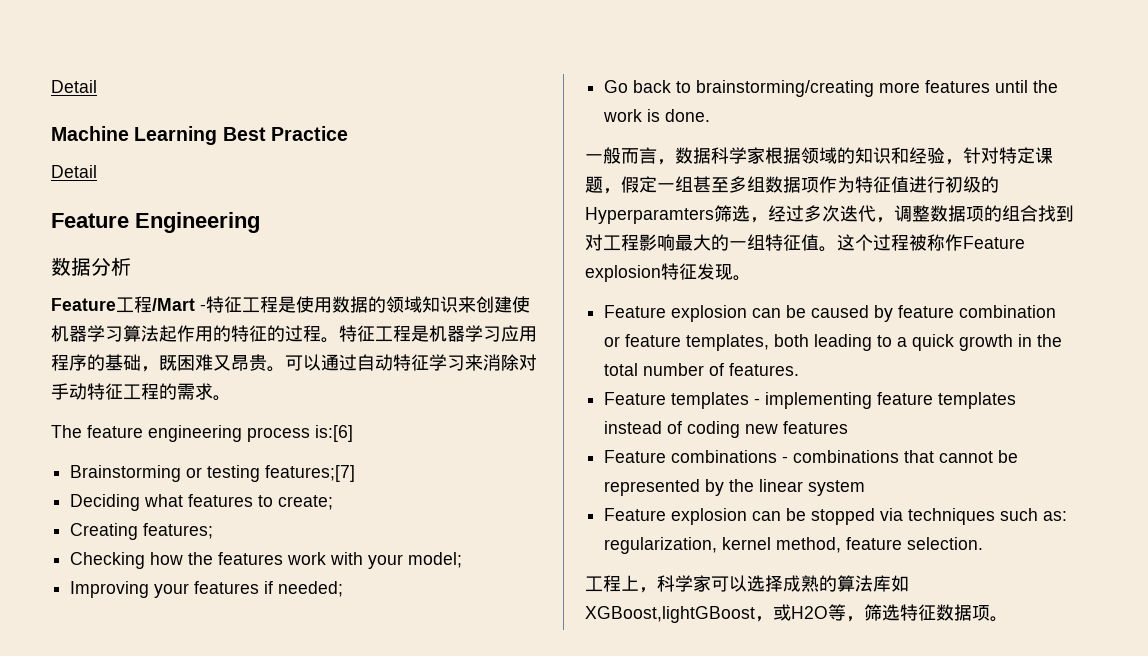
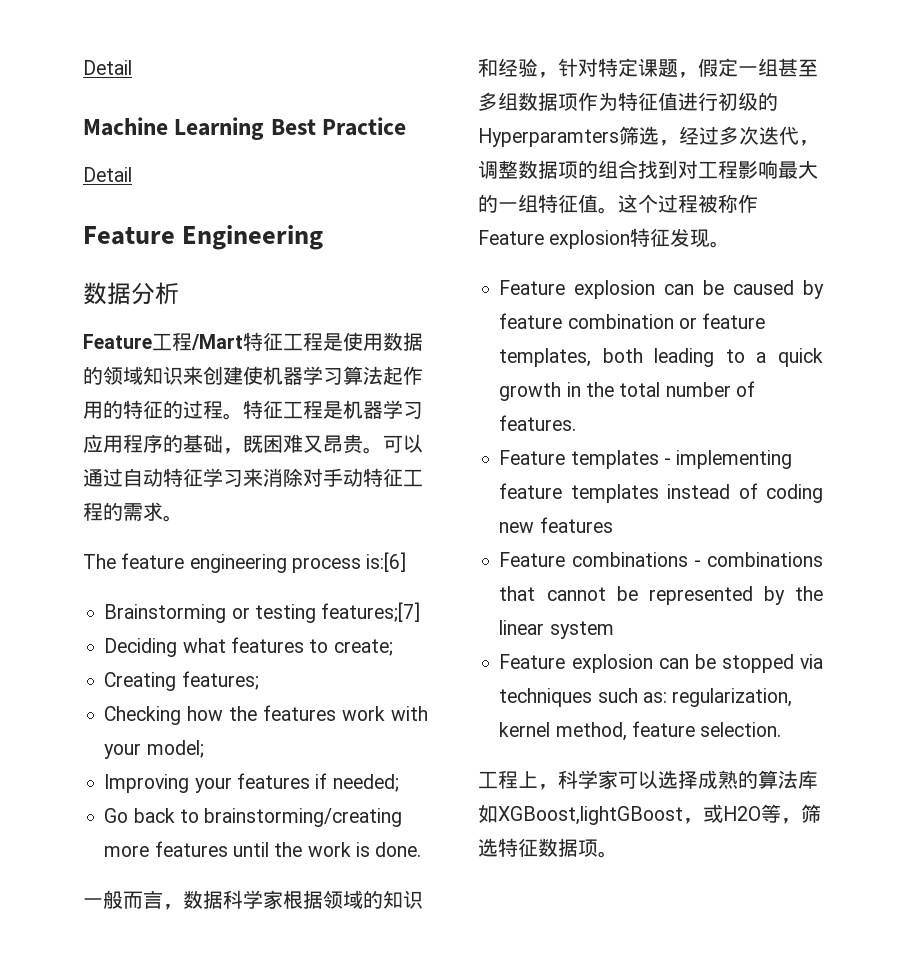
[200,304,206,311] - -> (243, 342) none

